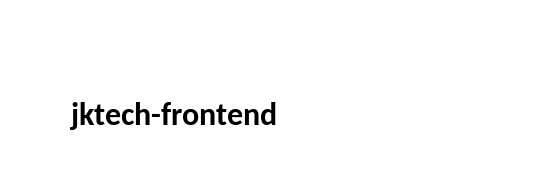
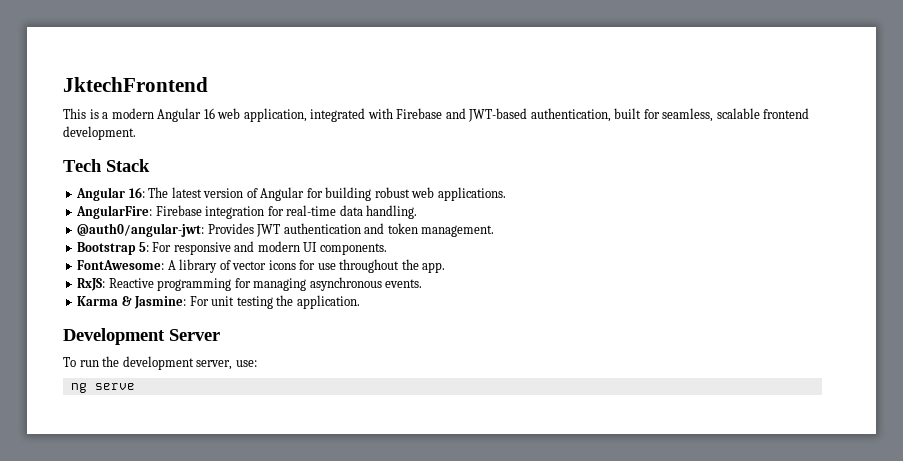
[69,102,277,130] jktech-frontend -> [63,77,208,92] [63,108,810,122] [63,126,136,140] [63,159,150,172] [76,187,506,201] [76,205,418,219] [77,223,495,237] [77,241,387,255] [77,259,446,273] [77,277,423,291] [77,295,360,309] [63,328,220,345] [63,356,257,370] [70,383,135,393] JktechFrontend // This is a modern Angular 16 web application, integrated with Firebase and JWT-based authentication, built for seamless, scalable frontend development. // Tech Stack // Angular 16: The latest version of Angular for building robust web applications. // AngularFire: Firebase integration for real-time data handling. // @auth0/angular-jwt: Provides JWT authentication and token management. // Bootstrap 5: For responsive and modern UI components. // FontAwesome: A library of vector icons for use throughout the app. // RxJS: Reactive programming for managing asynchronous events. // Karma & Jasmine: For unit testing the application. // Development Server // To run the development server, use: // ng serve

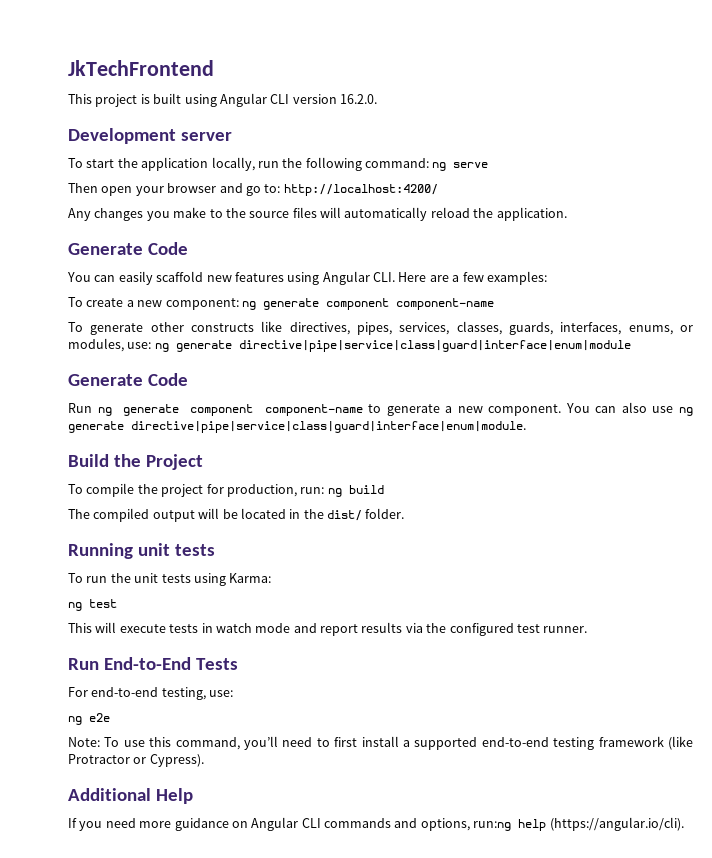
[63,77,208,92] [63,108,810,122] [63,126,136,140] [63,159,150,172] [76,187,506,201] [76,205,418,219] [77,223,495,237] [77,241,387,255] [77,259,446,273] [77,277,423,291] [77,295,360,309] [63,328,220,345] [63,356,257,370] [70,383,135,393] JktechFrontend // This is a modern Angular 16 web application, integrated with Firebase and JWT-based authentication, built for seamless, scalable frontend development. // Tech Stack // Angular 16: The latest version of Angular for building robust web applications. // AngularFire: Firebase integration for real-time data handling. // @auth0/angular-jwt: Provides JWT authentication and token management. // Bootstrap 5: For responsive and modern UI components. // FontAwesome: A library of vector icons for use throughout the app. // RxJS: Reactive programming for managing asynchronous events. // Karma & Jasmine: For unit testing the application. // Development Server // To run the development server, use: // ng serve -> [68,60,214,76] [68,93,377,107] [68,128,233,144] [68,157,489,171] [68,183,438,196] [68,207,567,221] [68,242,189,255] [67,271,547,285] [68,297,494,310] [68,321,693,335] [68,338,631,352] [68,373,189,386] [68,402,693,416] [68,421,526,433] [68,454,204,470] [68,483,384,497] [68,508,405,522] [68,543,216,559] [68,573,272,586] [68,599,117,611] [68,622,588,636] [68,657,239,670] [68,687,234,700] [68,713,110,725] [68,736,693,750] [68,754,204,767] [68,788,194,804] [68,817,684,831] JkTechFrontend // This project is built using Angular CLI version 16.2.0. // Development server // To start the application locally, run the following command: ng serve // Then open your browser and go to: http://localhost:4200/ // Any changes you make to the source files will automatically reload the application. // Generate Code // You can easily scaffold new features using Angular CLI. Here are a few examples: // To create a new component: ng generate component component-name // To generate other constructs like directives, pipes, services, classes, guards, interfaces, enums, or modules, use: ng generate directive|pipe|service|class|guard|interface|enum|module // Generate Code // Run ng generate component component-name to generate a new component. You can also use ng generate directive|pipe|service|class|guard|interface|enum|module. // Build the Project // To compile the project for production, run: ng build // The compiled output will be located in the dist/ folder. // Running unit tests // To run the unit tests using Karma: // ng test // This will execute tests in watch mode and report results via the configured test runner. // Run End-to-End Tests // For end-to-end testing, use: // ng e2e // Note: To use this command, you’ll need to first install a supported end-to-end testing framework (like Protractor or Cypress). // Additional Help // If you need more guidance on Angular CLI commands and options, run:ng help (https://angular.io/cli).

